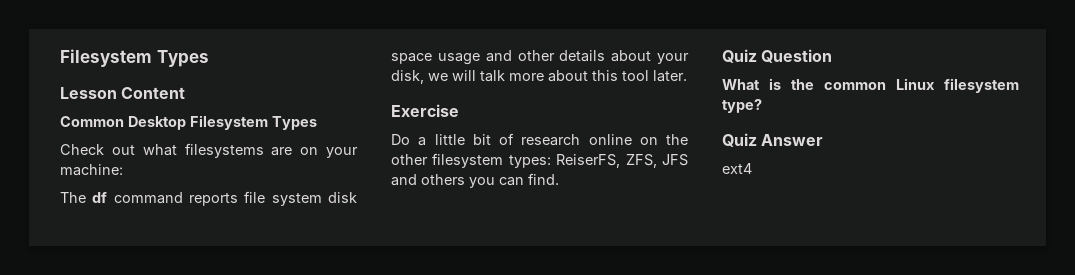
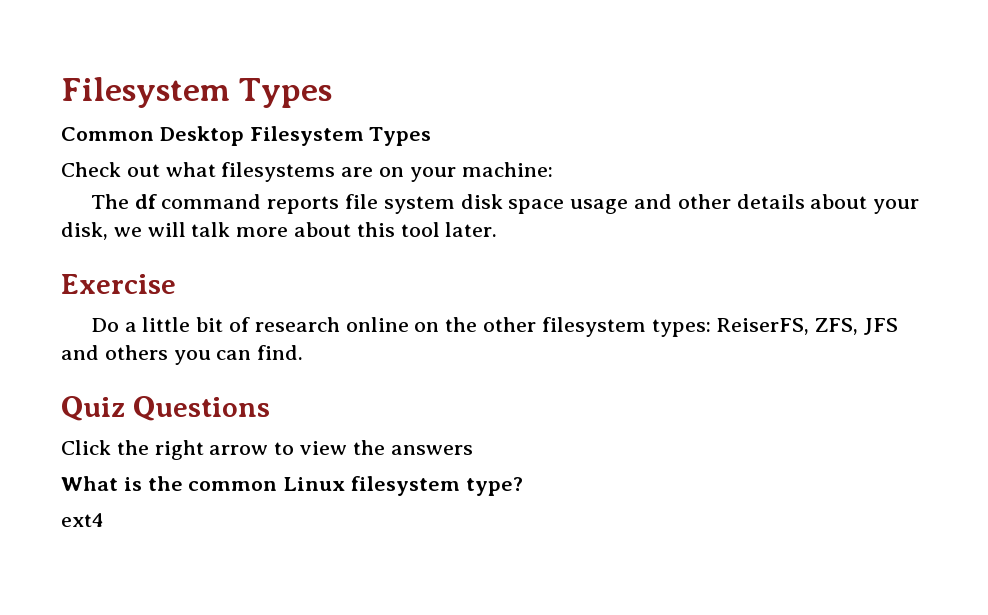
[60,49,209,67] [60,87,186,99] Filesystem Types // Lesson Content -> [61,77,333,108] Filesystem Types
[761,49,833,63] Question -> [132,396,270,421] [61,440,473,460] Questions // Click the right arrow to view the answers
[722,133,824,147] // Quiz Answer -> (523, 486) none

